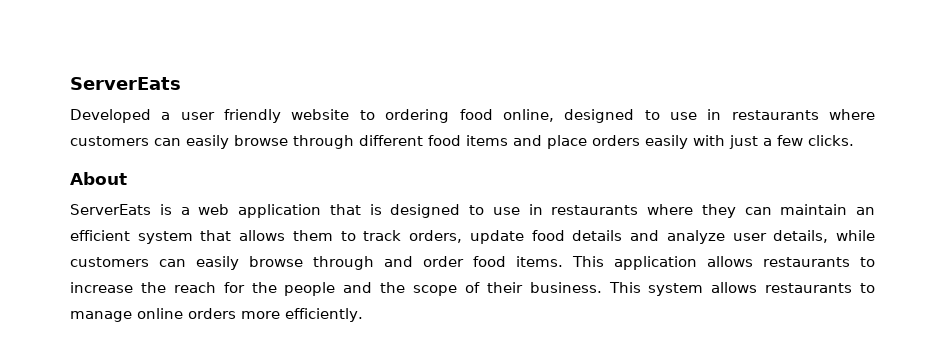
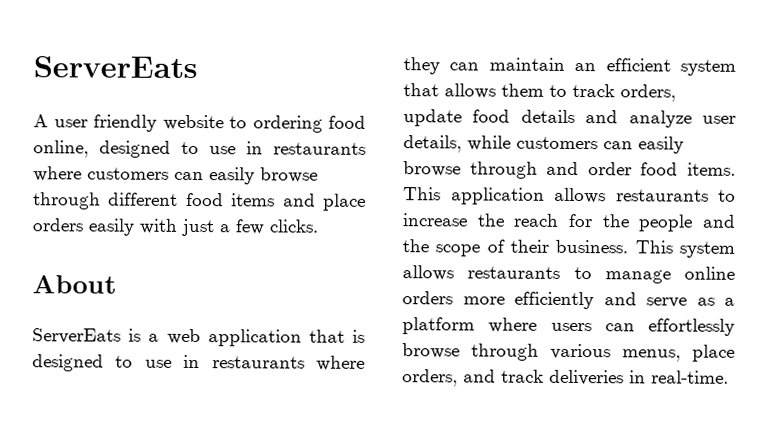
[70,109,171,123] Developed a -> [33,114,48,128] A
[285,308,363,322] efficiently. -> [514,291,735,310] [402,317,735,336] [402,343,735,362] [402,369,729,387] efficiently and serve as a platform where users can effortlessly browse through various menus, place orders, and track deliveries in real-time.

